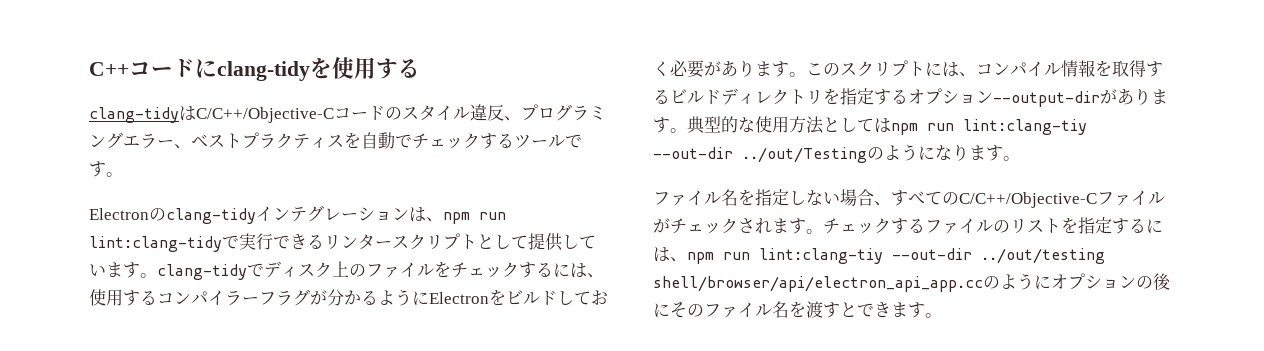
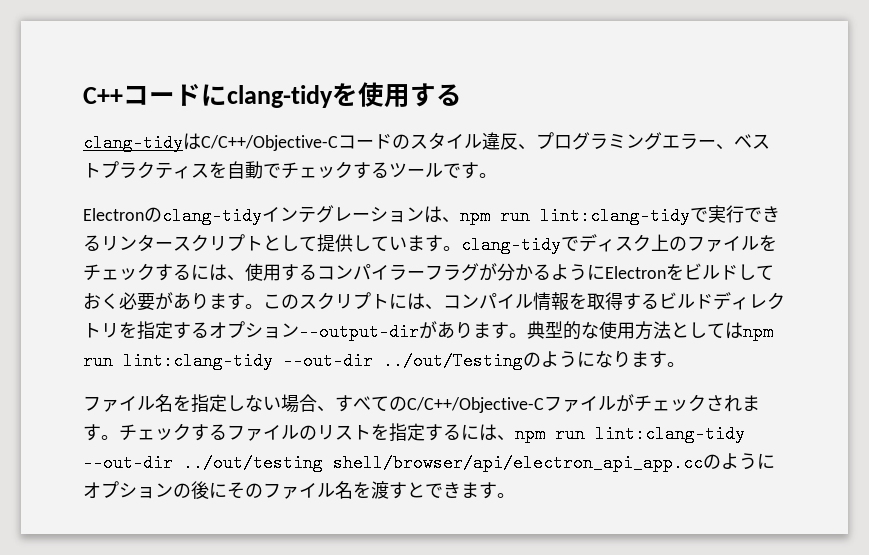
[963,119,1087,135] lint:clang-tiy -> [123,352,273,370] lint:clang-tidy
[759,248,883,264] lint:clang-tiy -> [595,425,745,443] lint:clang-tidy

